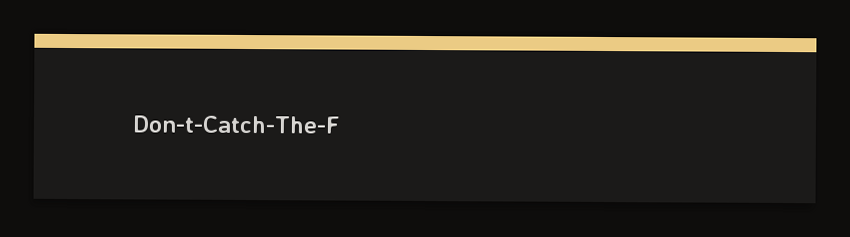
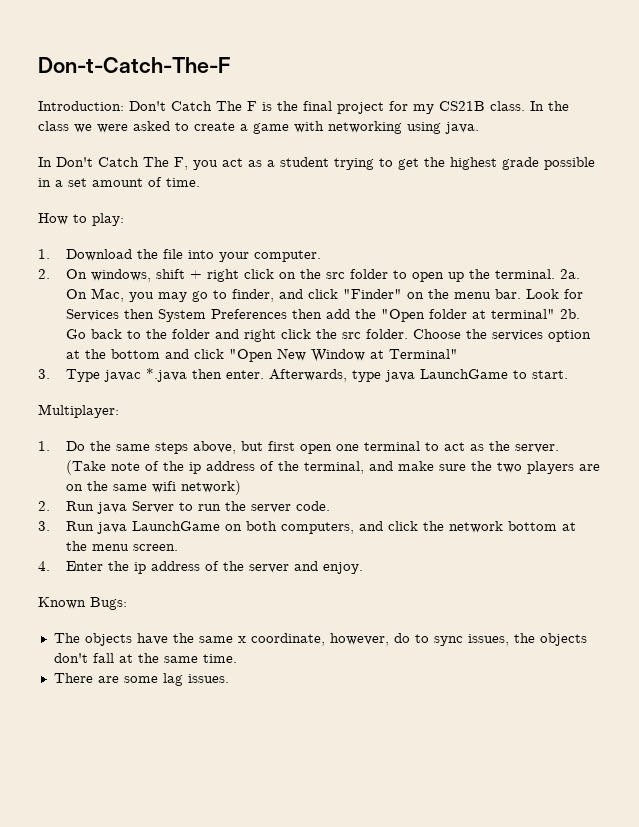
(341, 124) none -> [38,101,569,114] [38,121,479,134] [38,157,595,170] [38,177,200,187] [38,213,124,226] [38,249,321,262] [38,269,580,282] [65,288,583,302] [65,309,580,322] [65,329,591,342] [65,348,458,362] [38,368,568,382] [38,404,119,418] [38,441,559,454] [65,460,600,475] [65,480,241,495] [38,501,330,514] [38,521,576,534] [65,541,178,551] [38,561,363,574] [38,597,127,610] [53,633,587,646] [53,653,237,663] [53,673,229,686] // Introduction: Don't Catch The F is the final project for my CS21B class. In the class we were asked to create a game with networking using java. // In Don't Catch The F, you act as a student trying to get the highest grade possible in a set amount of time. // How to play: // 1. Download the file into your computer. // 2. On windows, shift + right click on the src folder to open up the terminal. 2a. On Mac, you may go to finder, and click "Finder" on the menu bar. Look for Services then System Preferences then add the "Open folder at terminal" 2b. Go back to the folder and right click the src folder. Choose the services option at the bottom and click "Open New Window at Terminal" // 3. Type javac *.java then enter. Afterwards, type java LaunchGame to start. // Multiplayer: // 1. Do the same steps above, but first open one terminal to act as the server. (Take note of the ip address of the terminal, and make sure the two players are on the same wifi network) // 2. Run java Server to run the server code. // 3. Run java LaunchGame on both computers, and click the network bottom at the menu screen. // 4. Enter the ip address of the server and enjoy. // Known Bugs: // The objects have the same x coordinate, however, do to sync issues, the objects don't fall at the same time. // There are some lag issues.

